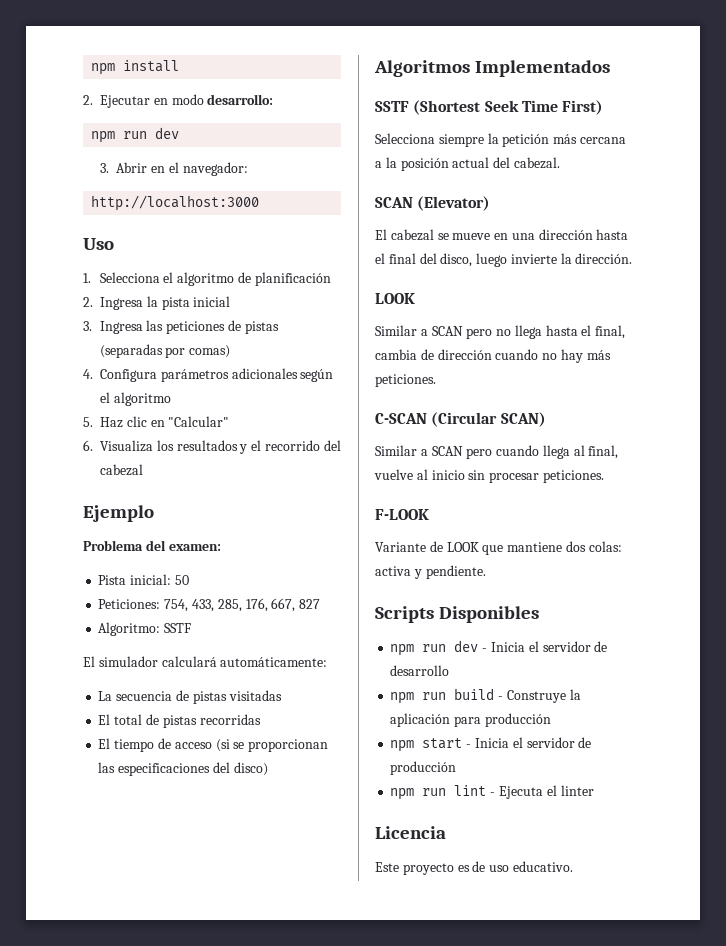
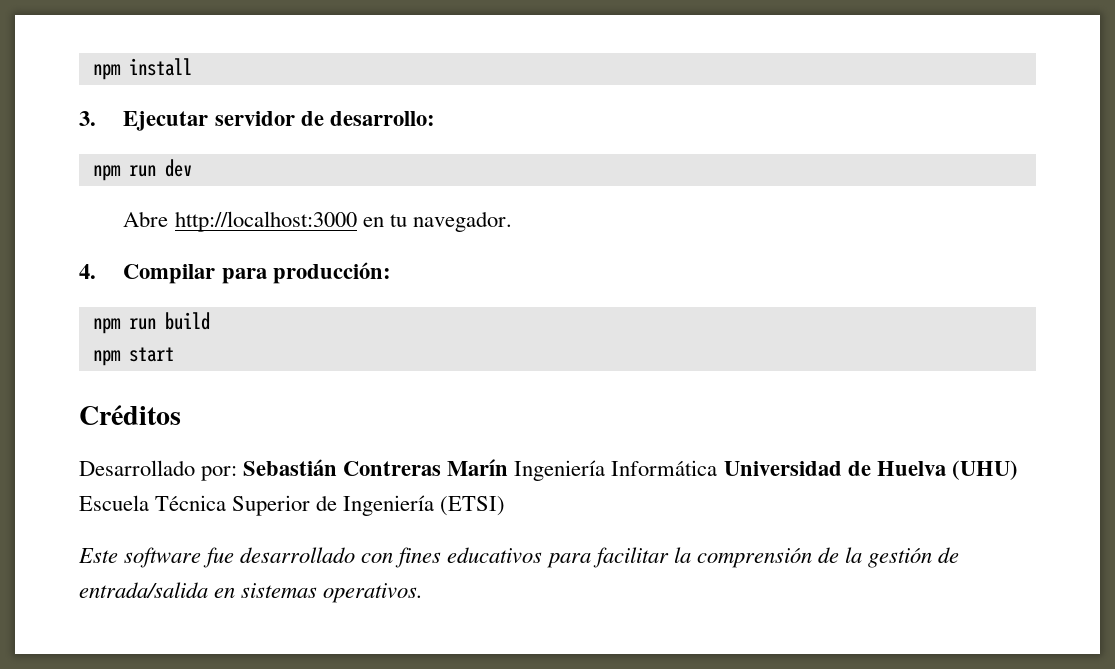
[83,94,204,108] 2. Ejecutar en modo -> [79,111,324,131] 3. Ejecutar servidor de
[99,162,248,176] [91,195,260,211] [83,238,114,250] [83,272,331,286] [83,296,231,310] [83,320,279,334] [99,344,231,358] [83,368,334,382] [100,392,171,406] [83,416,230,428] [83,440,341,454] [100,464,143,476] [83,505,154,522] [83,540,221,551] [98,574,189,585] [98,598,321,612] [98,622,192,636] [83,656,328,667] [98,690,282,704] [98,714,261,728] [98,738,329,752] [98,762,268,776] [374,60,611,77] [375,100,604,115] [375,133,626,147] [375,157,560,171] [375,196,491,211] [375,229,629,241] [375,253,633,267] [375,293,415,304] [375,325,626,339] [375,349,611,363] [375,374,436,387] [375,412,546,427] [375,445,619,459] [374,469,604,483] [375,509,429,520] [375,541,622,555] [375,565,486,579] [375,606,540,623] [390,640,608,656] [390,665,450,676] [390,688,581,704] [390,713,551,727] [390,737,592,752] [390,761,457,775] [390,785,594,800] [375,826,446,839] [375,861,573,875] 3. Abrir en el navegador: // http://localhost:3000 // Uso // 1. Selecciona el algoritmo de planificación // 2. Ingresa la pista inicial // 3. Ingresa las peticiones de pistas (separadas por comas) // 4. Configura parámetros adicionales según el algoritmo // 5. Haz clic en "Calcular" // 6. Visualiza los resultados y el recorrido del cabezal // Ejemplo // Problema del examen: // Pista inicial: 50 // Peticiones: 754, 433, 285, 176, 667, 827 // Algoritmo: SSTF // El simulador calculará automáticamente: // La secuencia de pistas visitadas // El total de pistas recorridas // El tiempo de acceso (si se proporcionan las especificaciones del disco) // Algoritmos Implementados // SSTF (Shortest Seek Time First) // Selecciona siempre la petición más cercana a la posición actual del cabezal. // SCAN (Elevator) // El cabezal se mueve en una dirección hasta el final del disco, luego invierte la dirección. // LOOK // Similar a SCAN pero no llega hasta el final, cambia de dirección cuando no hay más peticiones. // C-SCAN (Circular SCAN) // Similar a SCAN pero cuando llega al final, vuelve al inicio sin procesar peticiones. // F-LOOK // Variante de LOOK que mantiene dos colas: activa y pendiente. // Scripts Disponibles // npm run dev - Inicia el servidor de desarrollo // npm run build - Construye la aplicación para producción // npm start - Inicia el servidor de producción // npm run lint - Ejecuta el linter // Licencia // Este proyecto es de uso educativo. -> [123,211,512,232] [79,262,391,284] [92,312,210,334] [92,347,174,366] [79,405,181,425] [79,459,1018,481] [79,495,506,516] [78,547,960,568] [79,582,424,603] Abre http://localhost:3000 en tu navegador. // 4. Compilar para producción: // npm run build // npm start // Créditos // Desarrollado por: Sebastián Contreras Marín Ingeniería Informática Universidad de Huelva (UHU) Escuela Técnica Superior de Ingeniería (ETSI) // Este software fue desarrollado con fines educativos para facilitar la comprensión de la gestión de entrada/salida en sistemas operativos.

